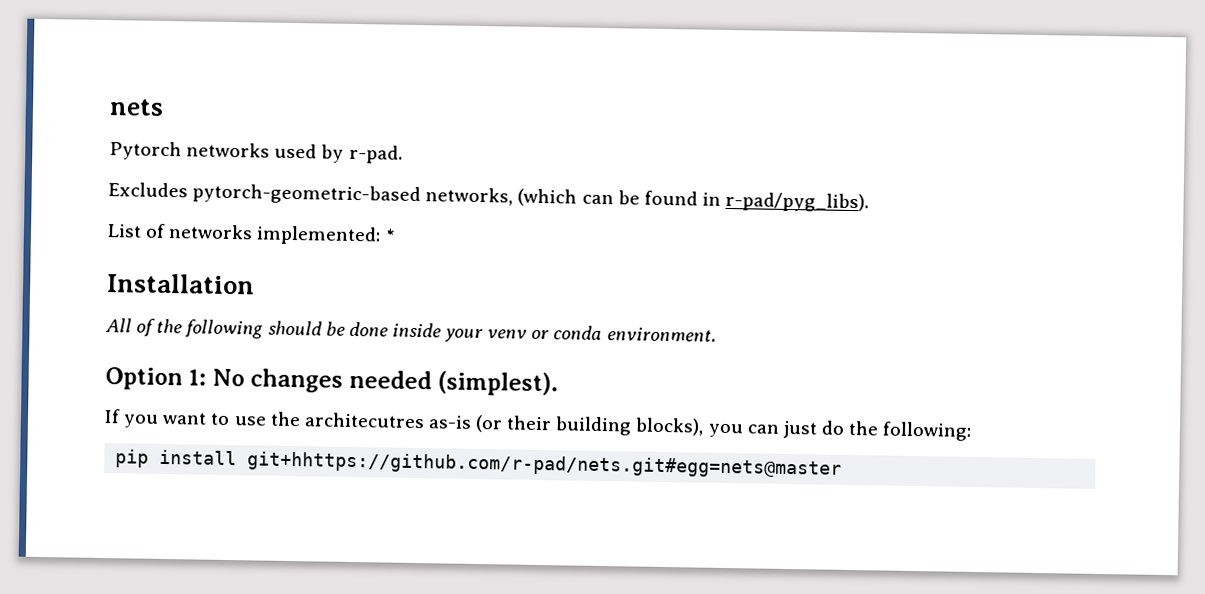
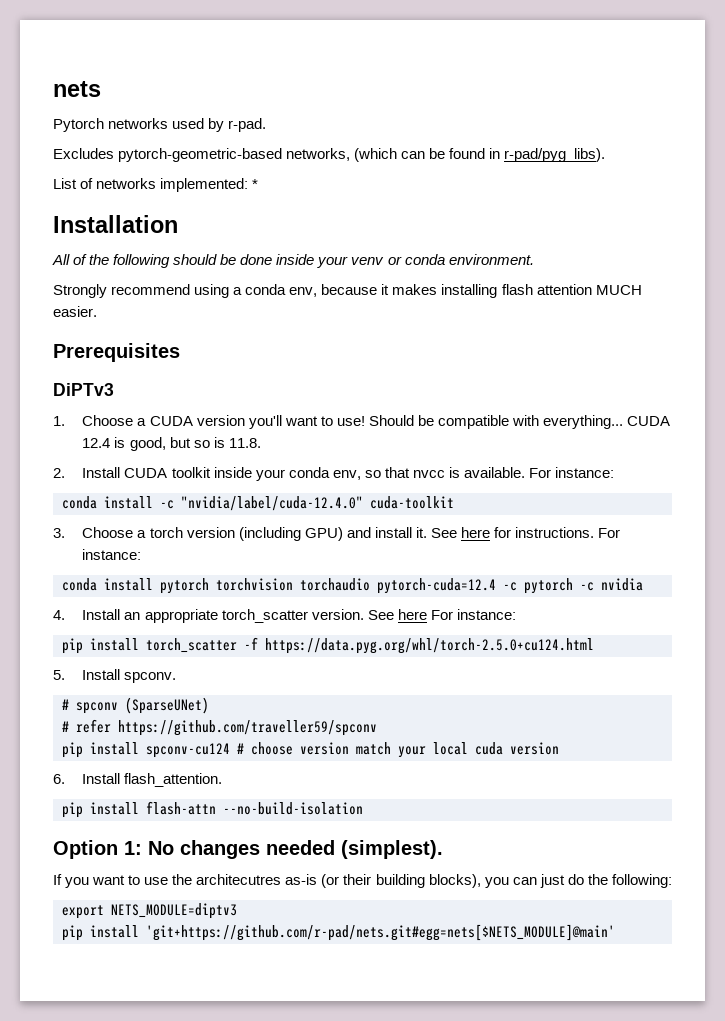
(717, 334) none -> [53,284,642,298] [53,306,97,317] [53,343,180,362] [53,383,114,396] [53,415,671,429] [82,437,261,451] [53,467,615,481] [62,496,454,511] [53,527,621,541] [82,549,142,560] [62,578,643,594] [53,609,516,623] [62,637,594,654] [53,669,177,683] [62,697,209,714] [62,719,377,736] [62,742,559,758] [53,773,223,787] [62,801,363,818] // Strongly recommend using a conda env, because it makes installing flash attention MUCH easier. // Prerequisites // DiPTv3 // 1. Choose a CUDA version you'll want to use! Should be compatible with everything... CUDA 12.4 is good, but so is 11.8. // 2. Install CUDA toolkit inside your conda env, so that nvcc is available. For instance: // conda install -c "nvidia/label/cuda-12.4.0" cuda-toolkit // 3. Choose a torch version (including GPU) and install it. See here for instructions. For instance: // conda install pytorch torchvision torchaudio pytorch-cuda=12.4 -c pytorch -c nvidia // 4. Install an appropriate torch_scatter version. See here For instance: // pip install torch_scatter -f https://data.pyg.org/whl/torch-2.5.0+cu124.html // 5. Install spconv. // # spconv (SparseUNet) // # refer https://github.com/traveller59/spconv // pip install spconv-cu124 # choose version match your local cuda version // 6. Install flash_attention. // pip install flash-attn --no-build-isolation
[115,449,843,479] // pip install git+hhttps://github.com/r-pad/nets.git#egg=nets@master -> [62,903,237,919] [62,924,615,941] // export NETS_MODULE=diptv3 // pip install 'git+https://github.com/r-pad/nets.git#egg=nets[$NETS_MODULE]@main'

